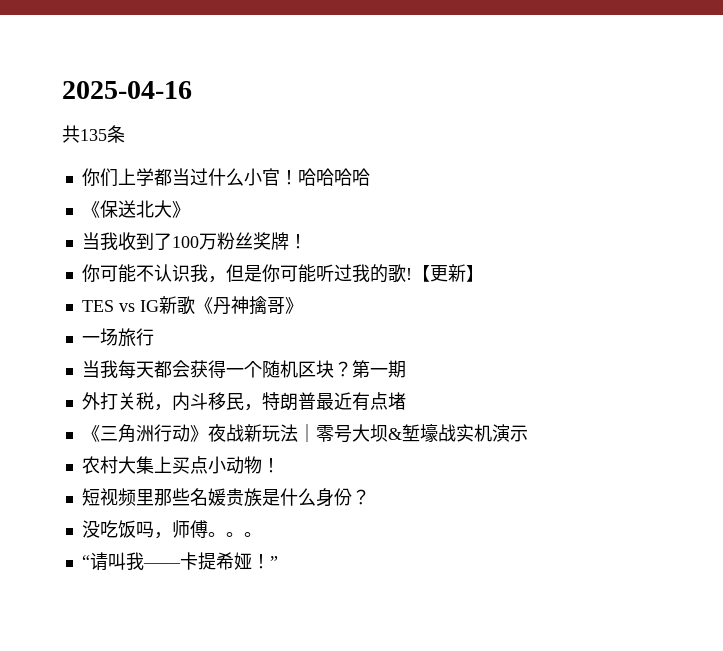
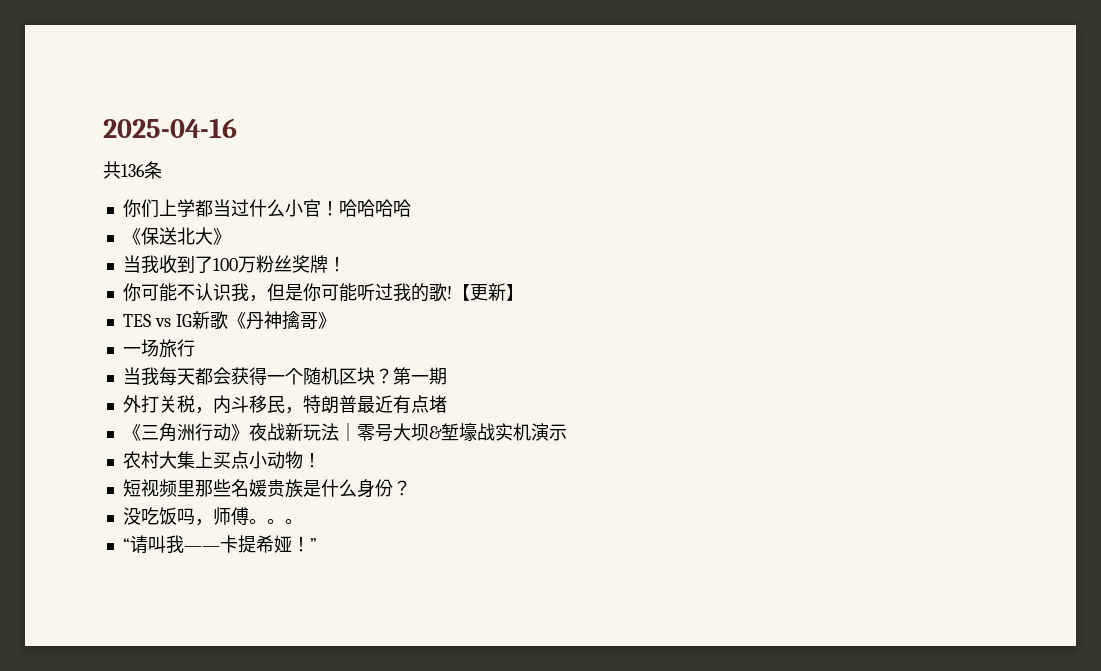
[80,129,107,141] 135 -> [121,164,145,177] 136

